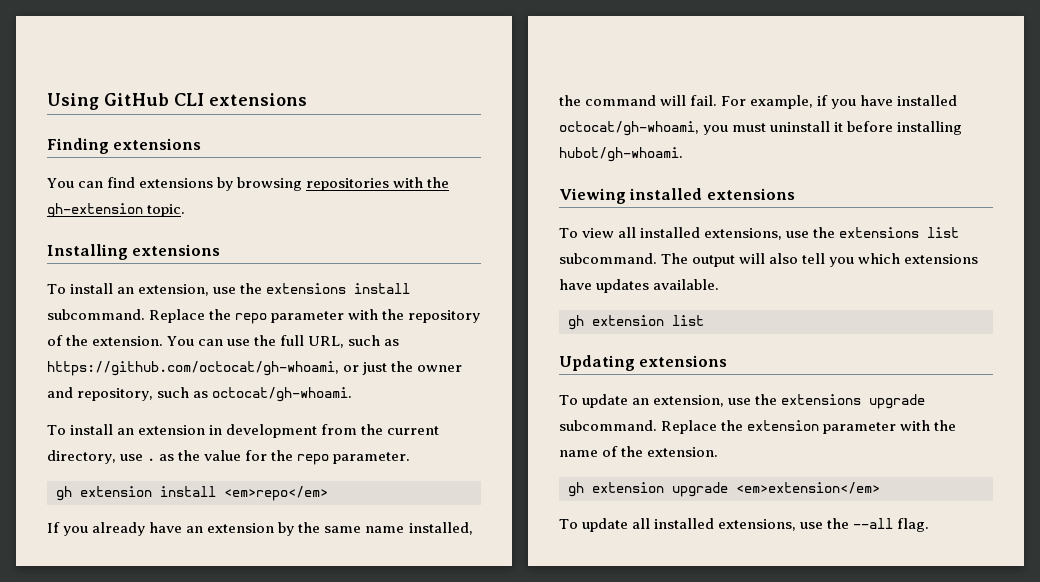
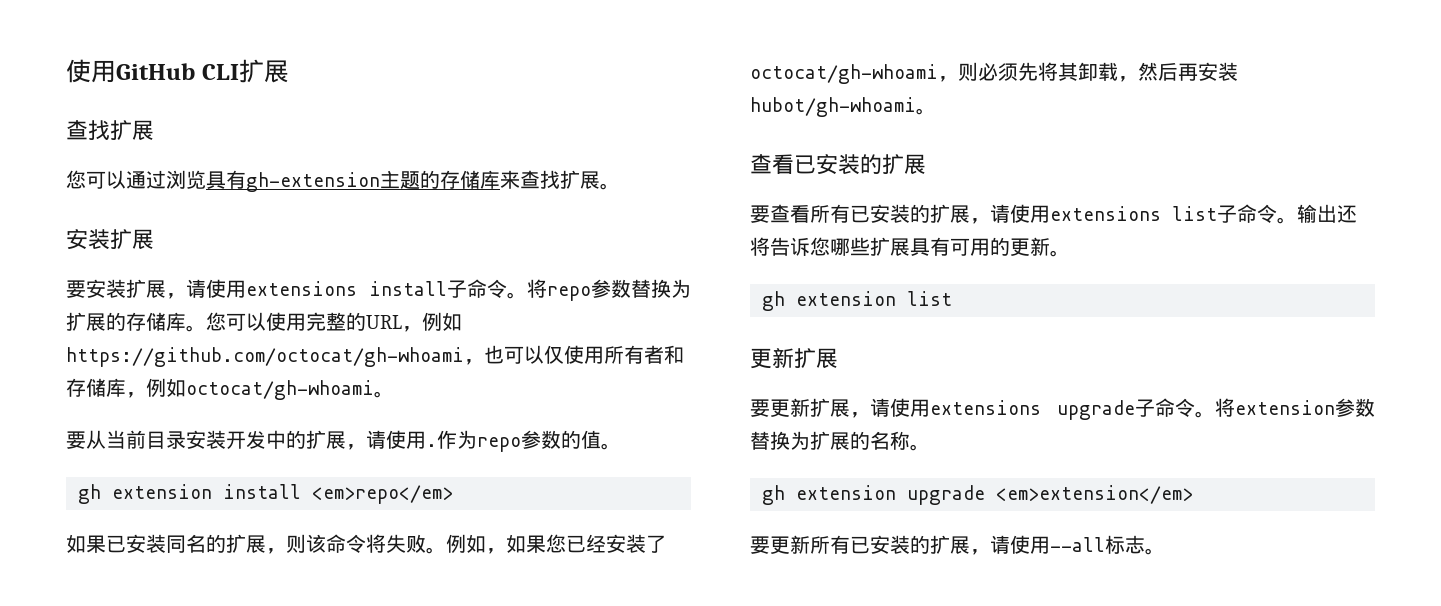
[47,93,99,110] Using -> [66,59,116,83] 使用
[209,93,307,106] [47,138,202,154] [47,177,450,191] [47,203,186,218] [47,244,221,260] [47,283,411,296] [47,309,481,324] [47,335,400,348] [47,361,463,376] [47,387,353,402] [47,424,440,438] [47,450,411,465] [56,486,328,501] [47,522,473,536] [559,95,958,109] [559,121,963,136] [559,147,683,162] [559,188,795,204] [559,227,960,240] [559,253,979,267] [559,279,720,293] [568,315,704,330] [559,355,728,371] [559,394,926,409] [559,420,957,434] [559,446,719,457] [568,482,880,497] [559,518,930,532] extensions // Finding extensions // You can find extensions by browsing repositories with the gh-extension topic. // Installing extensions // To install an extension, use the extensions install subcommand. Replace the repo parameter with the repository of the extension. You can use the full URL, such as https://github.com/octocat/gh-whoami, or just the owner and repository, such as octocat/gh-whoami. // To install an extension in development from the current directory, use . as the value for the repo parameter. // gh extension install <em>repo</em> // If you already have an extension by the same name installed, the command will fail. For example, if you have installed octocat/gh-whoami, you must uninstall it before installing hubot/gh-whoami. // Viewing installed extensions // To view all installed extensions, use the extensions list subcommand. The output will also tell you which extensions have updates available. // gh extension list // Updating extensions // To update an extension, use the extensions upgrade subcommand. Replace the extension parameter with the name of the extension. // gh extension upgrade <em>extension</em> // To update all installed extensions, use the --all flag. -> [238,59,289,83] [66,120,154,141] [66,170,620,192] [66,229,154,250] [66,279,691,301] [66,312,462,332] [66,345,684,367] [66,378,394,400] [66,430,621,452] [78,484,453,504] [66,534,666,554] [750,62,1238,84] [750,97,936,117] [750,154,926,175] [750,204,1357,224] [750,237,1070,257] [762,291,952,311] [750,348,838,369] [750,398,1375,420] [750,431,930,451] [762,485,1193,505] [750,535,1165,555] 扩展 // 查找扩展 // 您可以通过浏览具有gh-extension主题的存储库来查找扩展。 // 安装扩展 // 要安装扩展，请使用extensions install子命令。将repo参数替换为扩展的存储库。您可以使用完整的URL，例如https://github.com/octocat/gh-whoami，也可以仅使用所有者和存储库，例如octocat/gh-whoami。 // 要从当前目录安装开发中的扩展，请使用.作为repo参数的值。 // gh extension install <em>repo</em> // 如果已安装同名的扩展，则该命令将失败。例如，如果您已经安装了octocat/gh-whoami，则必须先将其卸载，然后再安装hubot/gh-whoami。 // 查看已安装的扩展 // 要查看所有已安装的扩展，请使用extensions list子命令。输出还将告诉您哪些扩展具有可用的更新。 // gh extension list // 更新扩展 // 要更新扩展，请使用extensions upgrade子命令。将extension参数替换为扩展的名称。 // gh extension upgrade <em>extension</em> // 要更新所有已安装的扩展，请使用--all标志。

